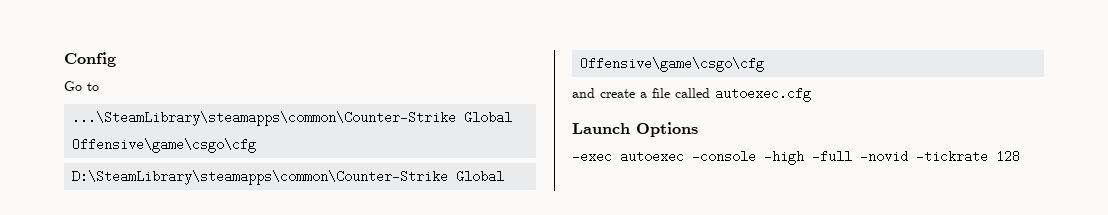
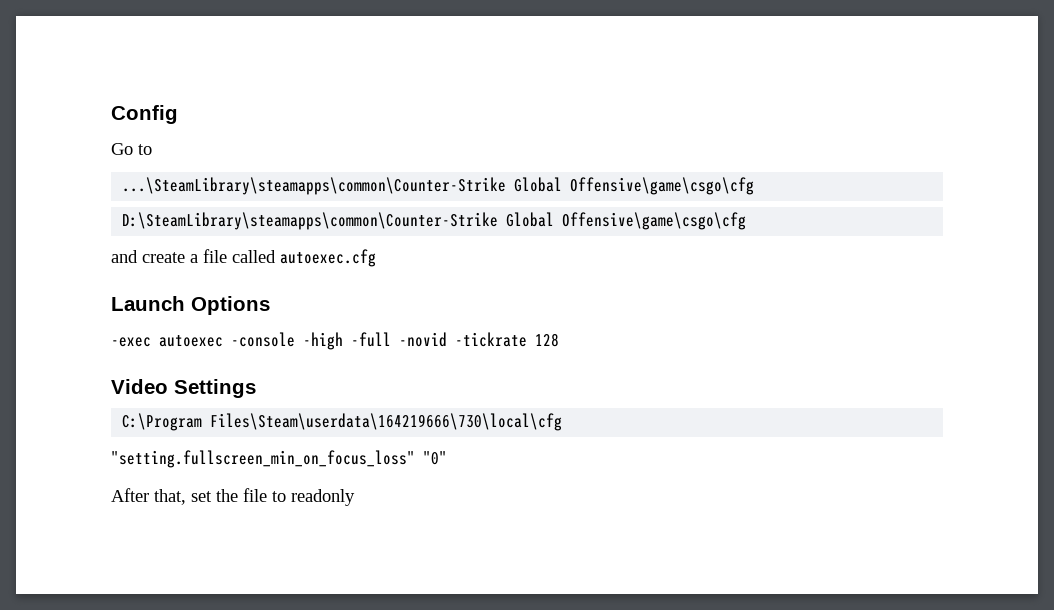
(1020, 156) none -> [111,379,256,398] [122,413,563,431] [111,450,447,468] [111,488,355,506] // Video Settings // C:\Program Files\Steam\userdata\164219666\730\local\cfg // "setting.fullscreen_min_on_focus_loss" "0" // After that, set the file to readonly

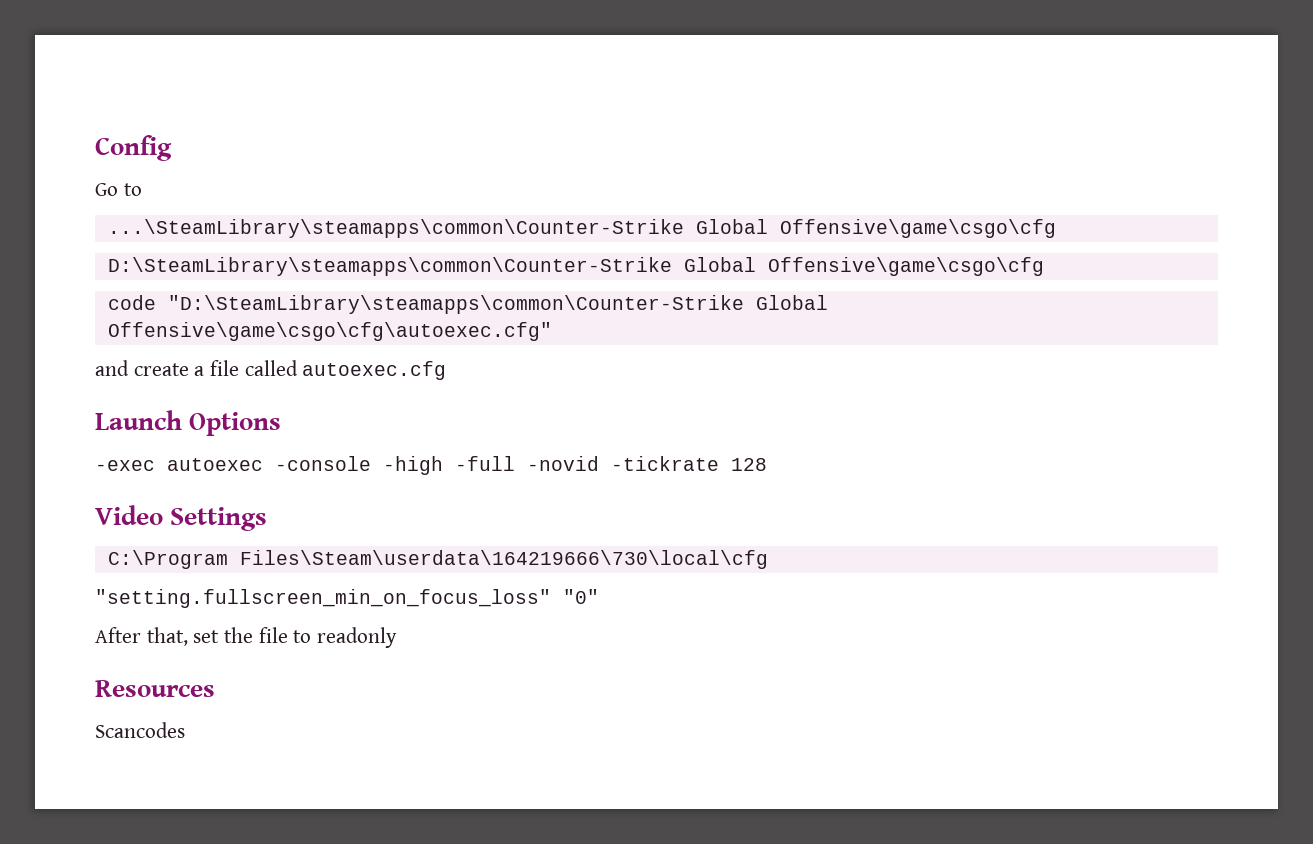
(747, 221) none -> [107,295,828,314] [107,322,552,341] // code "D:\SteamLibrary\steamapps\common\Counter-Strike Global Offensive\game\csgo\cfg\autoexec.cfg"
(355, 497) none -> [95,680,215,697] [95,722,185,738] // Resources // Scancodes

